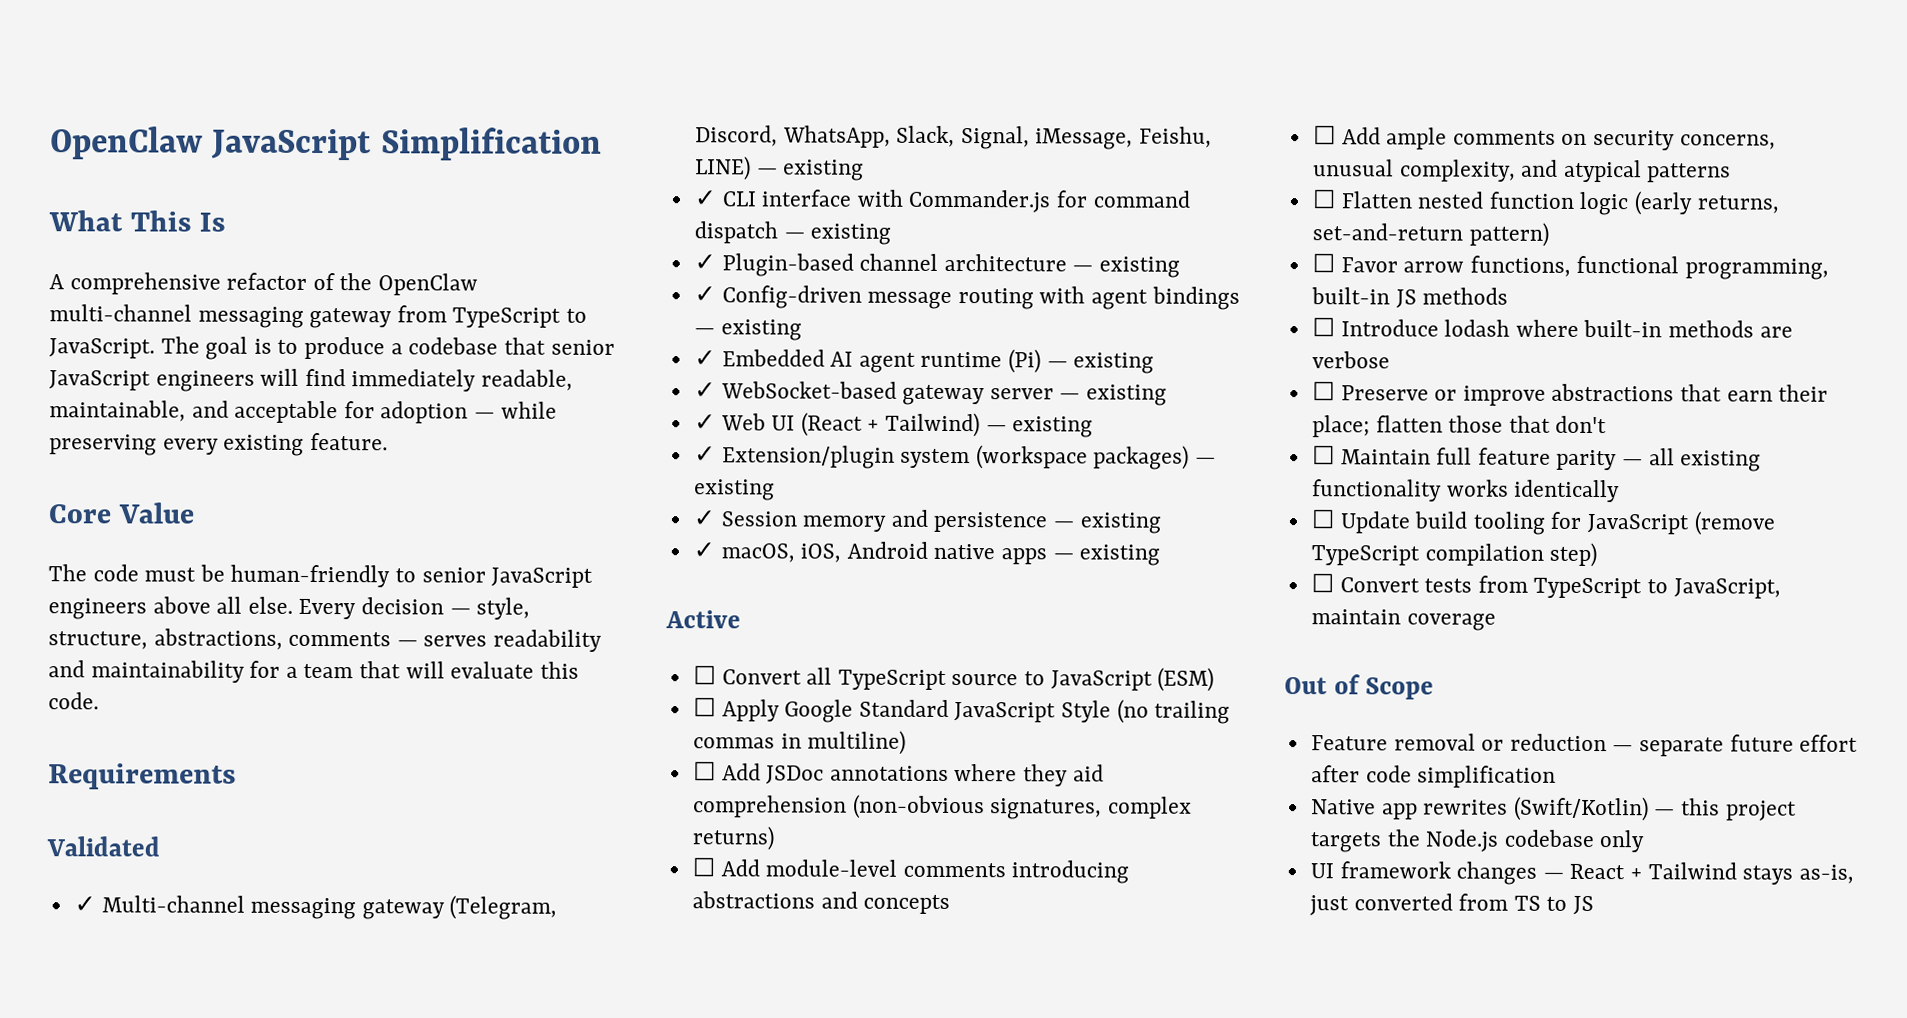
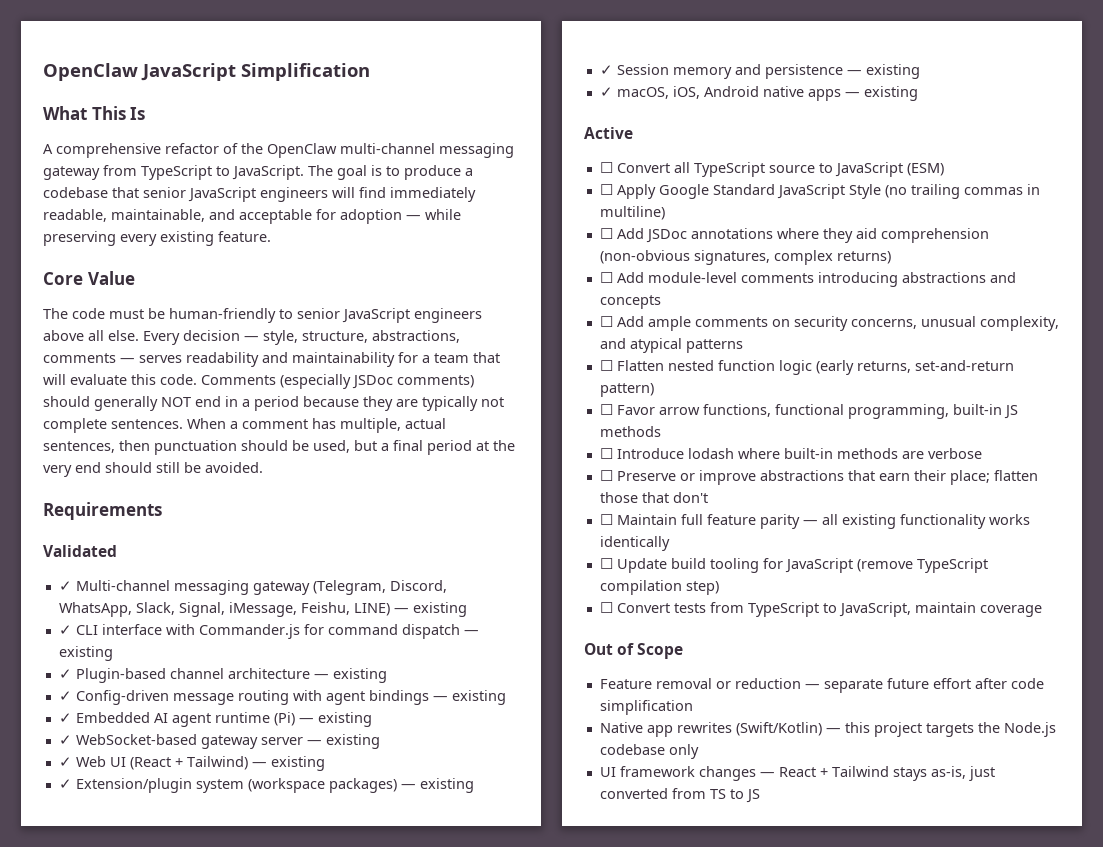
(99, 701) none -> [201,374,474,389] [43,396,504,411] [43,418,446,433] [43,440,515,455] [43,462,263,477] Comments (especially JSDoc comments) should generally NOT end in a period because they are typically not complete sentences. When a comment has multiple, actual sentences, then punctuation should be used, but a final period at the very end should still be avoided.

